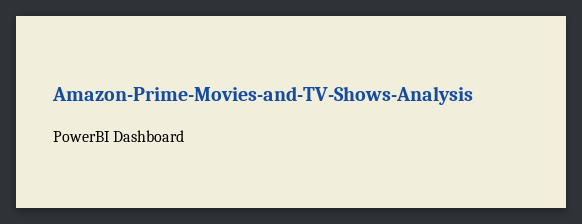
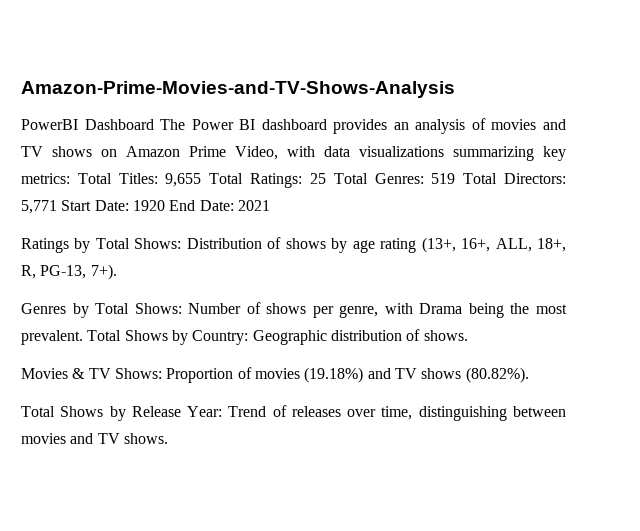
(185, 136) none -> [160,118,567,134] [21,146,566,161] [21,173,566,188] [21,200,270,214] [21,237,566,253] [21,264,117,280] [21,302,568,318] [21,329,468,345] [21,367,529,383] [21,405,566,421] [21,433,168,444] The Power BI dashboard provides an analysis of movies and TV shows on Amazon Prime Video, with data visualizations summarizing key metrics: Total Titles: 9,655 Total Ratings: 25 Total Genres: 519 Total Directors: 5,771 Start Date: 1920 End Date: 2021 // Ratings by Total Shows: Distribution of shows by age rating (13+, 16+, ALL, 18+, R, PG-13, 7+). // Genres by Total Shows: Number of shows per genre, with Drama being the most prevalent. Total Shows by Country: Geographic distribution of shows. // Movies & TV Shows: Proportion of movies (19.18%) and TV shows (80.82%). // Total Shows by Release Year: Trend of releases over time, distinguishing between movies and TV shows.

